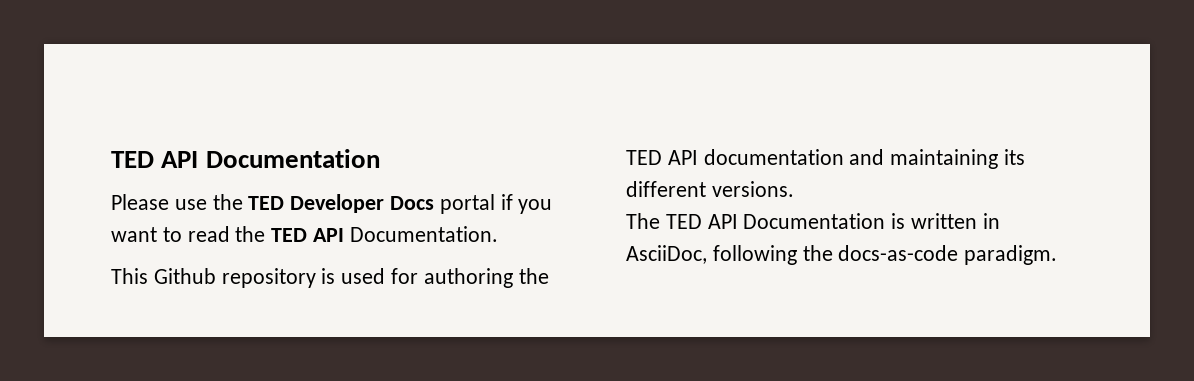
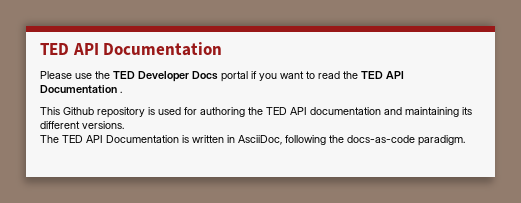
[349,226,498,242] Documentation. -> [40,85,122,93] Documentation .

